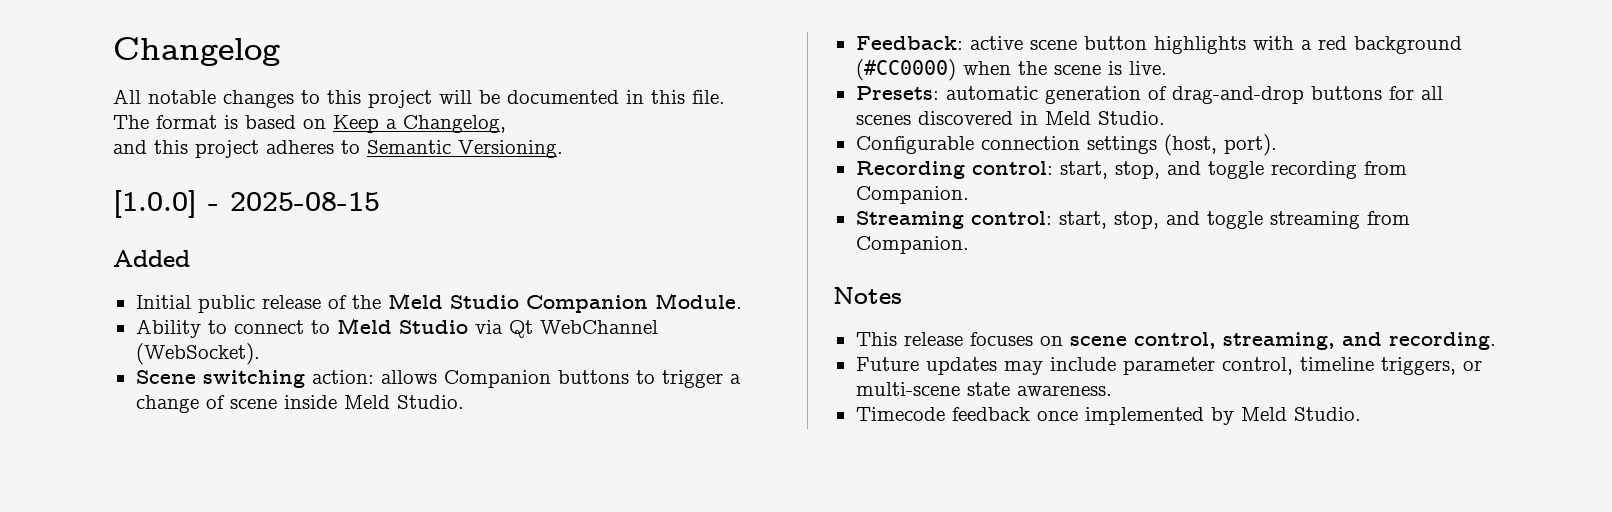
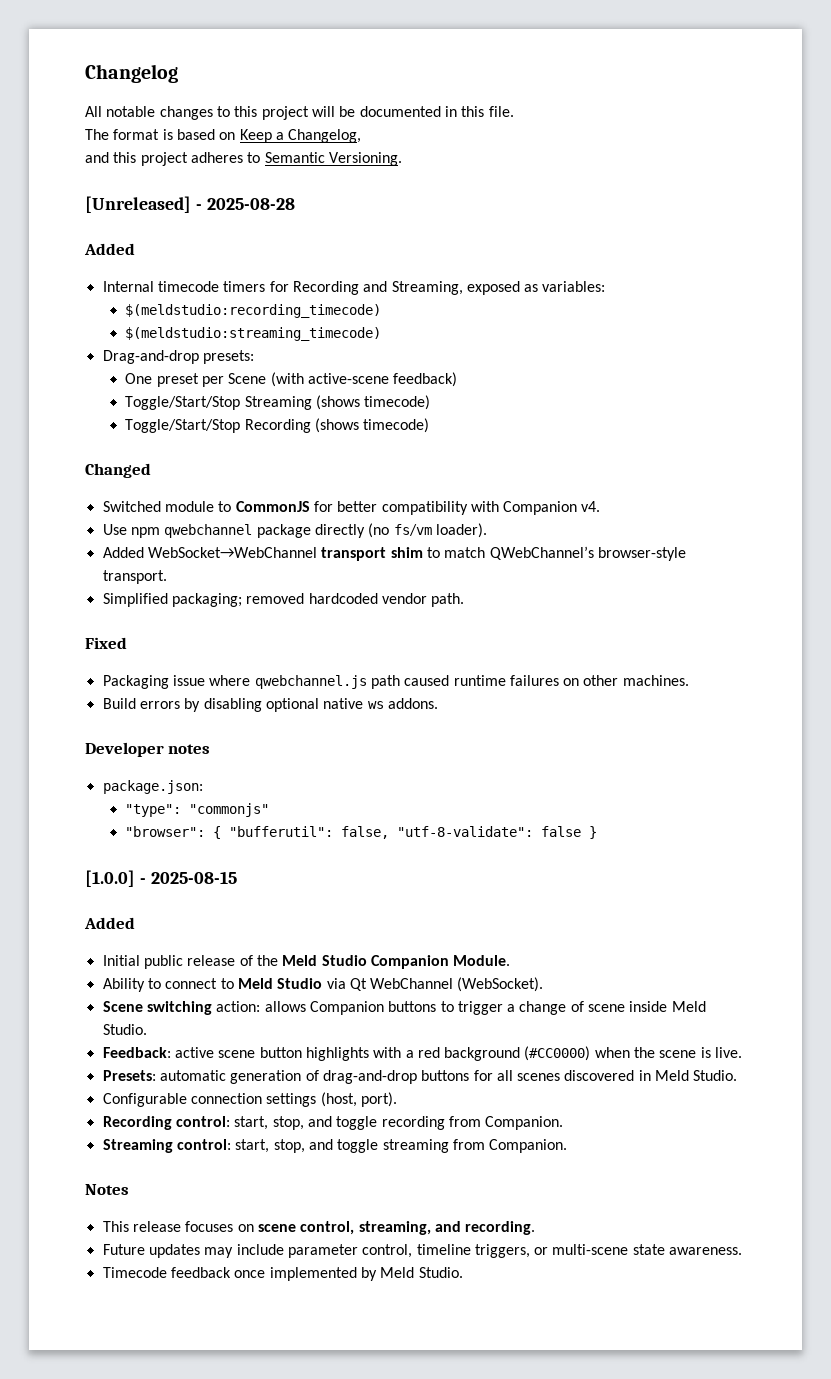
(563, 149) none -> [85,196,295,213] [84,243,135,255] [102,281,606,295] [125,304,382,318] [125,327,382,341] [102,350,254,364] [125,372,458,387] [125,395,431,410] [125,418,430,433] [85,463,151,478] [102,501,601,515] [102,523,487,538] [102,546,686,561] [102,570,167,584] [102,593,465,607] [85,637,127,649] [102,675,689,689] [102,698,438,712] [85,742,211,757] [102,780,203,794] [125,803,270,817] [125,826,598,839] // [Unreleased] - 2025-08-28 // Added // Internal timecode timers for Recording and Streaming, exposed as variables: // $(meldstudio:recording_timecode) // $(meldstudio:streaming_timecode) // Drag-and-drop presets: // One preset per Scene (with active-scene feedback) // Toggle/Start/Stop Streaming (shows timecode) // Toggle/Start/Stop Recording (shows timecode) // Changed // Switched module to CommonJS for better compatibility with Companion v4. // Use npm qwebchannel package directly (no fs/vm loader). // Added WebSocket→WebChannel transport shim to match QWebChannel’s browser-style transport. // Simplified packaging; removed hardcoded vendor path. // Fixed // Packaging issue where qwebchannel.js path caused runtime failures on other machines. // Build errors by disabling optional native ws addons. // Developer notes // package.json: // "type": "commonjs" // "browser": { "bufferutil": false, "utf-8-validate": false }

